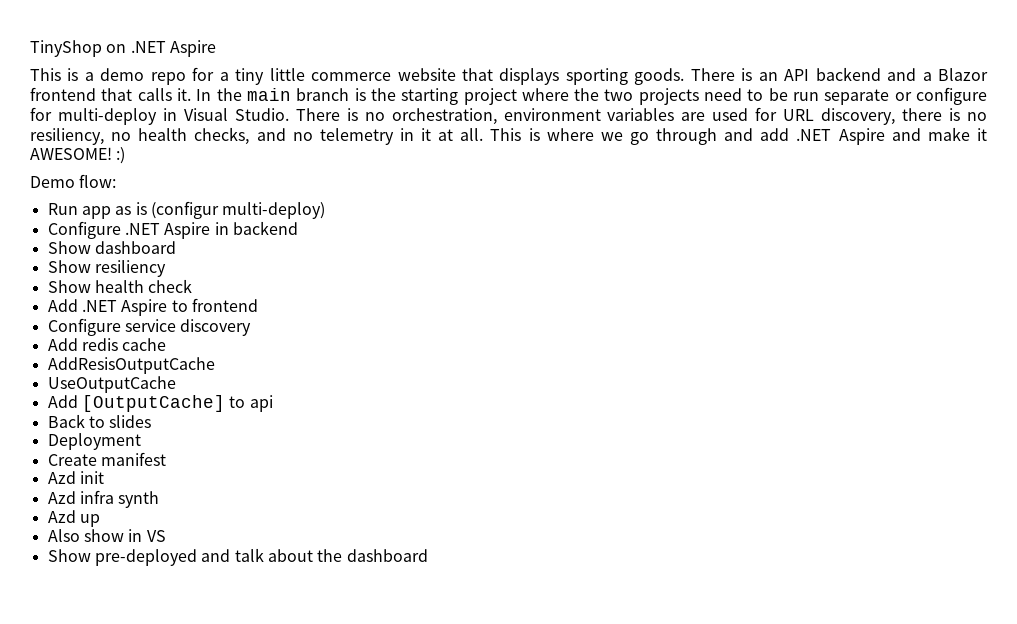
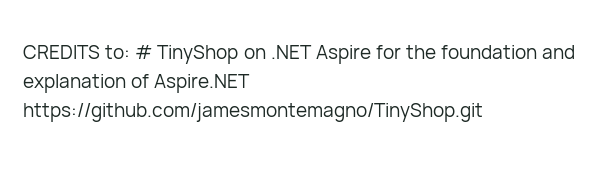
(30, 48) none -> [23,45,153,59] CREDITS to: #
[30,67,989,85] [30,87,988,105] [30,107,988,125] [30,127,988,145] [30,147,126,164] [30,174,117,188] [47,201,326,219] [47,221,298,239] [47,241,176,254] [47,260,166,277] [47,279,193,293] [47,298,258,316] [47,318,252,336] [47,338,167,351] [47,357,215,374] [47,376,176,393] [47,395,273,412] [47,414,152,428] [47,433,141,450] [47,452,166,466] [47,471,104,484] [47,490,160,508] [47,510,100,527] [47,529,166,542] [47,548,428,566] // This is a demo repo for a tiny little commerce website that displays sporting goods. There is an API backend and a Blazor frontend that calls it. In the main branch is the starting project where the two projects need to be run separate or configure for multi-deploy in Visual Studio. There is no orchestration, environment variables are used for URL discovery, there is no resiliency, no health checks, and no telemetry in it at all. This is where we go through and add .NET Aspire and make it AWESOME! :) // Demo flow: // Run app as is (configur multi-deploy) // Configure .NET Aspire in backend // Show dashboard // Show resiliency // Show health check // Add .NET Aspire to frontend // Configure service discovery // Add redis cache // AddResisOutputCache // UseOutputCache // Add [OutputCache] to api // Back to slides // Deployment // Create manifest // Azd init // Azd infra synth // Azd up // Also show in VS // Show pre-deployed and talk about the dashboard -> [375,45,576,59] [23,74,251,93] [23,103,483,122] for the foundation and explanation of Aspire.NET https://github.com/jamesmontemagno/TinyShop.git

